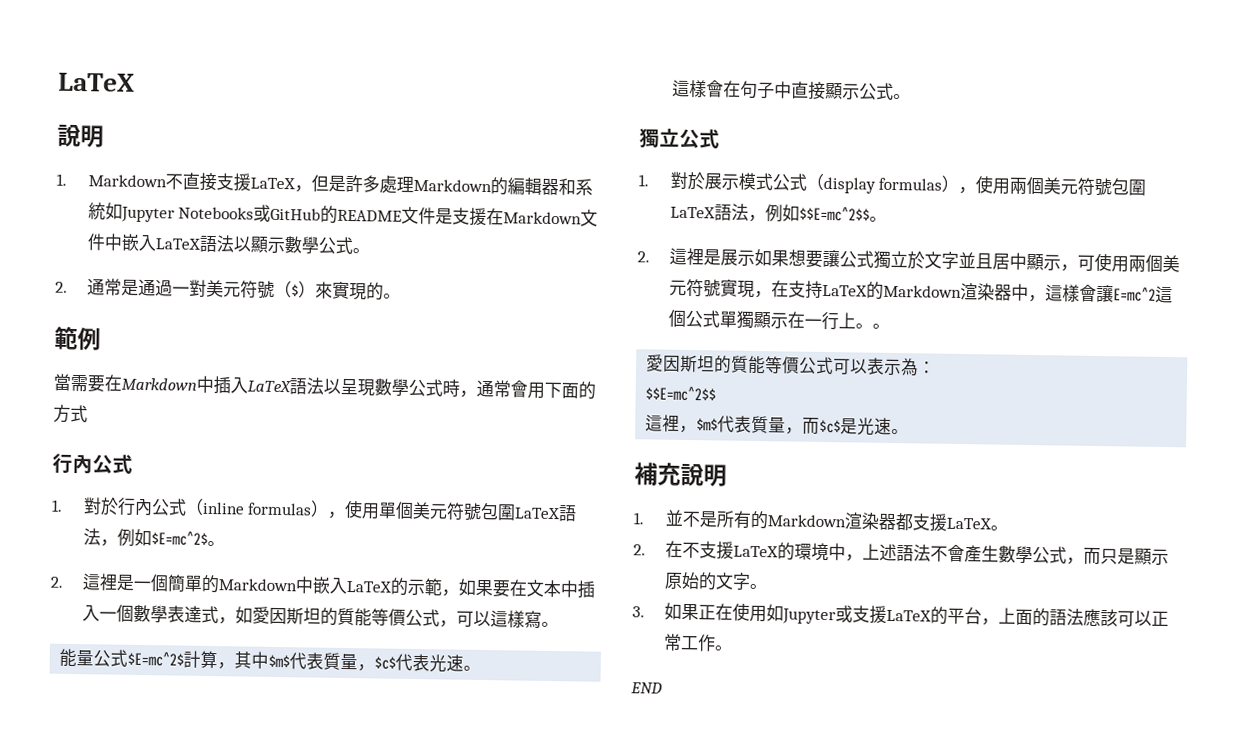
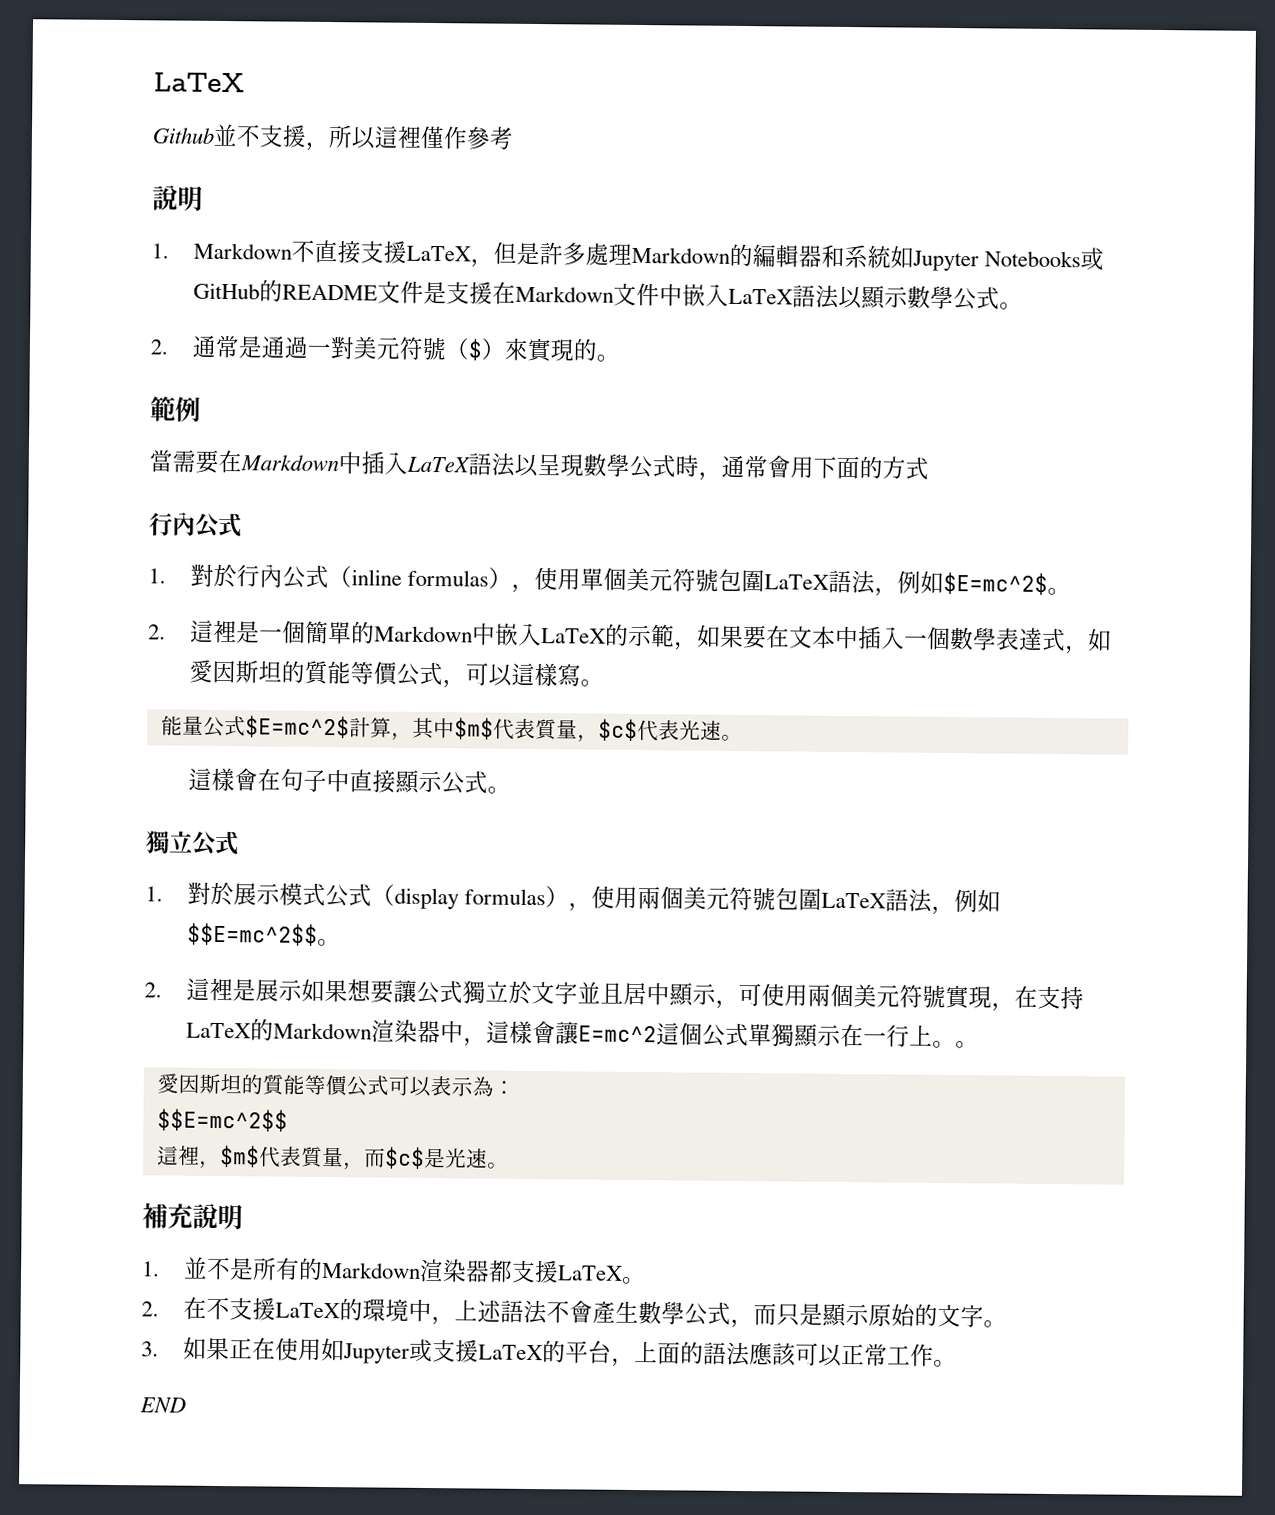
[58,72,135,92] LaTeX -> [153,72,245,93] [152,123,514,152] LaTeX // Github並不支援，所以這裡僅作參考

